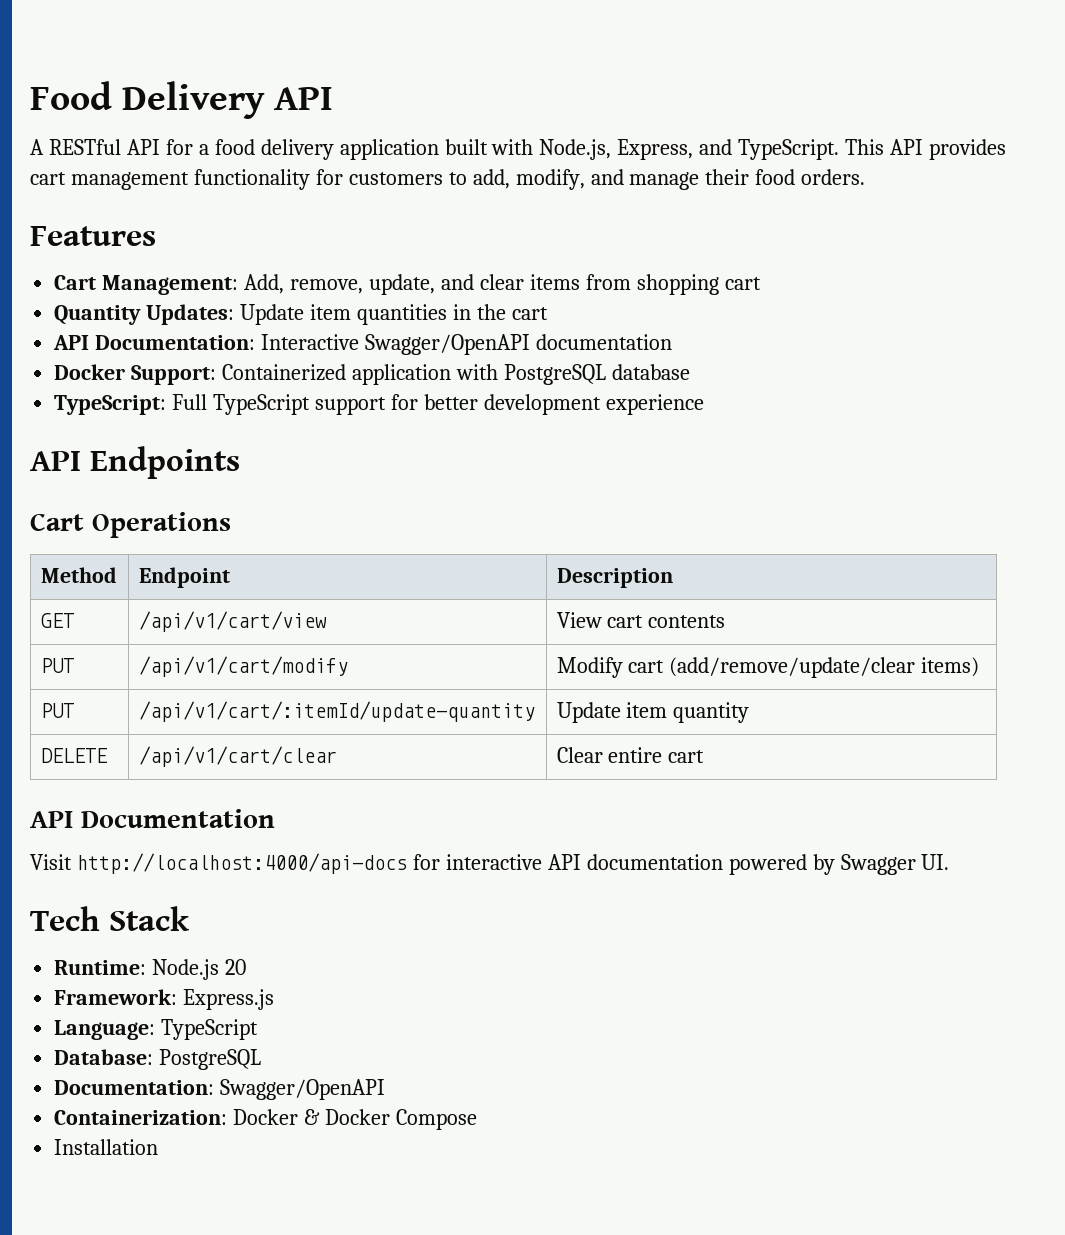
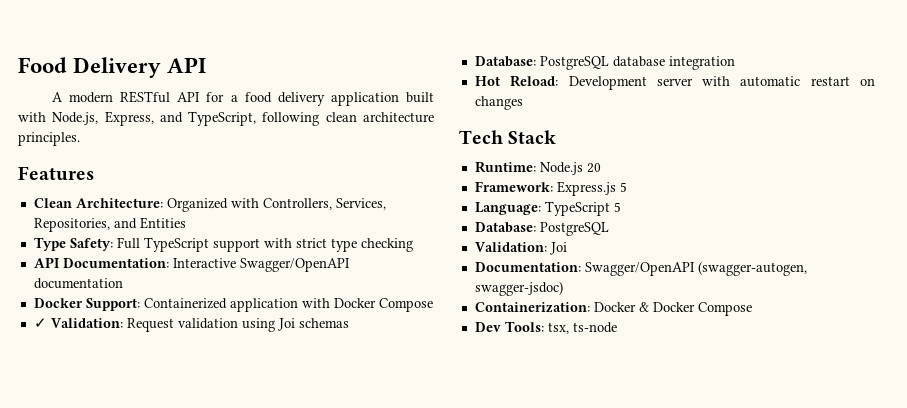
(44, 147) none -> [69,92,114,103] modern
[738,139,1007,160] [30,169,866,190] [30,226,156,246] [54,274,761,295] [54,304,548,325] TypeScript. This API provides cart management functionality for customers to add, modify, and manage their food orders. // Features // Cart Management: Add, remove, update, and clear items from shopping cart // Quantity Updates: Update item quantities in the cart -> [188,111,434,126] [18,132,80,146] [18,166,94,181] [33,198,386,212] [33,217,186,232] [33,237,413,252] TypeScript, following clean architecture principles. // Features // Clean Architecture: Organized with Controllers, Services, Repositories, and Entities // Type Safety: Full TypeScript support with strict type checking
[503,364,690,385] [54,394,704,415] [30,446,240,479] [30,512,231,538] [40,567,117,583] [138,567,230,588] [556,568,673,588] [40,613,74,628] [138,611,327,632] [556,612,726,628] [40,658,74,673] [138,656,348,677] [556,657,980,678] [40,703,74,718] [138,701,535,722] [556,702,750,723] [40,748,107,763] [138,746,337,767] [556,747,705,763] [30,809,275,828] [30,853,950,875] PostgreSQL database // TypeScript: Full TypeScript support for better development experience // API Endpoints // Cart Operations // Method | Endpoint | Description // GET | /api/v1/cart/view | View cart contents // PUT | /api/v1/cart/modify | Modify cart (add/remove/update/clear items) // PUT | /api/v1/cart/:itemId/update-quantity | Update item quantity // DELETE | /api/v1/cart/clear | Clear entire cart // API Documentation // Visit http://localhost:4000/api-docs for interactive API documentation powered by Swagger UI. -> [333,298,433,312] [33,318,349,332] [474,56,735,70] [474,75,875,90] [474,96,523,110] Docker Compose // ✓ Validation: Request validation using Joi schemas // Database: PostgreSQL database integration // Hot Reload: Development server with automatic restart on changes
(275, 999) none -> [619,182,627,192] 5
[54,1049,262,1070] // Database: PostgreSQL -> [613,202,621,212] [474,222,609,236] [474,242,567,255] 5 // Database: PostgreSQL // Validation: Joi
(386, 1089) none -> [697,261,807,276] [474,281,563,296] (swagger-autogen, swagger-jsdoc)
[54,1139,159,1155] Installation -> [474,321,617,334] Dev Tools: tsx, ts-node

